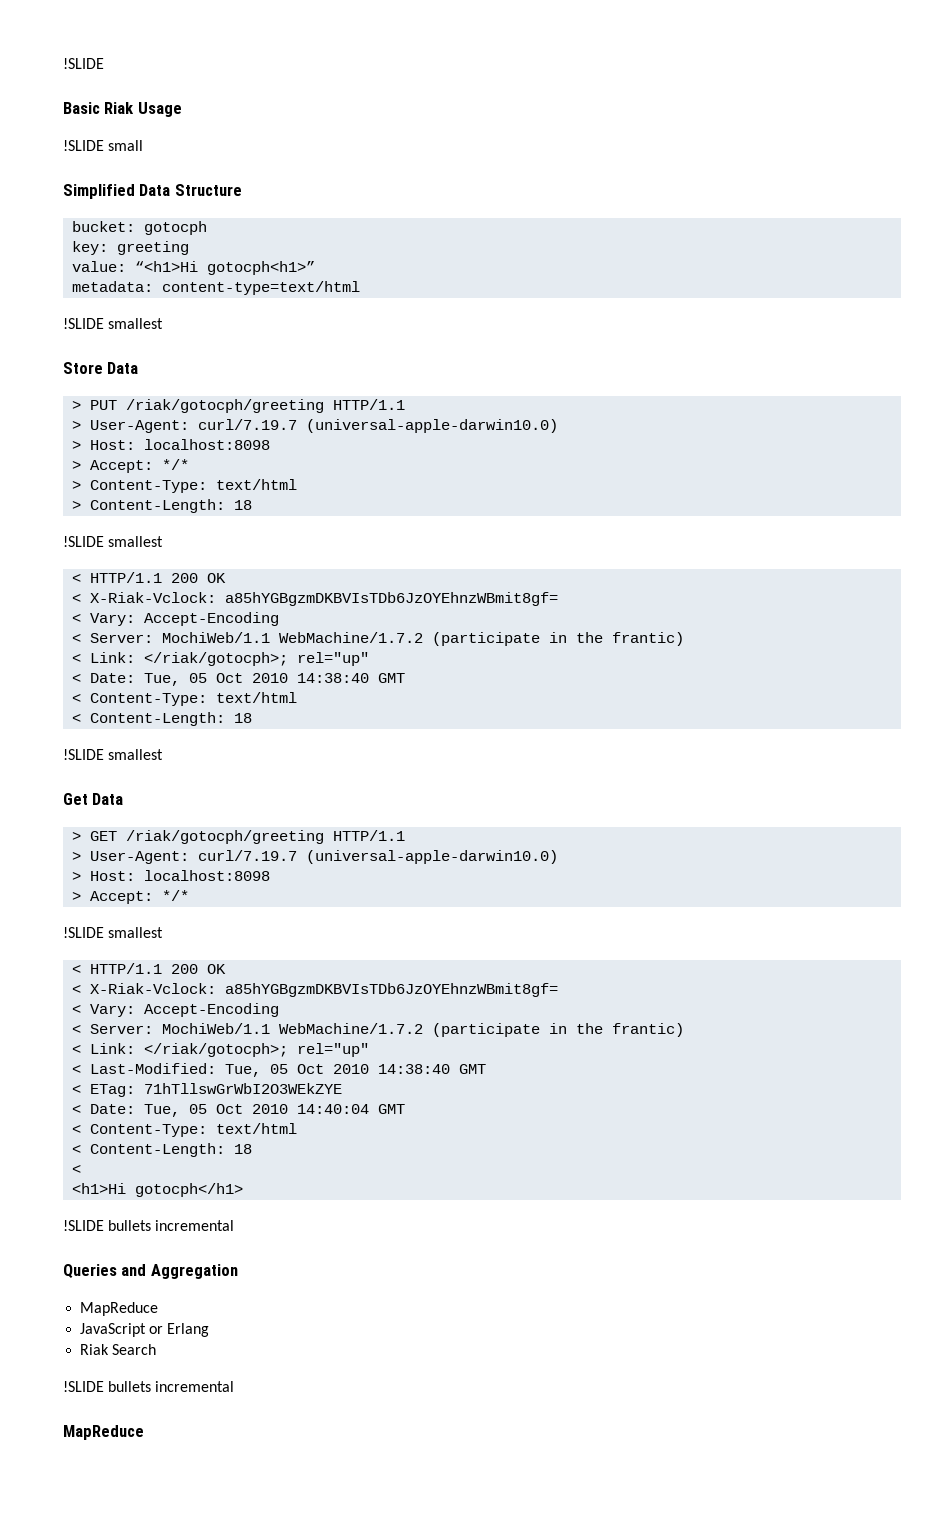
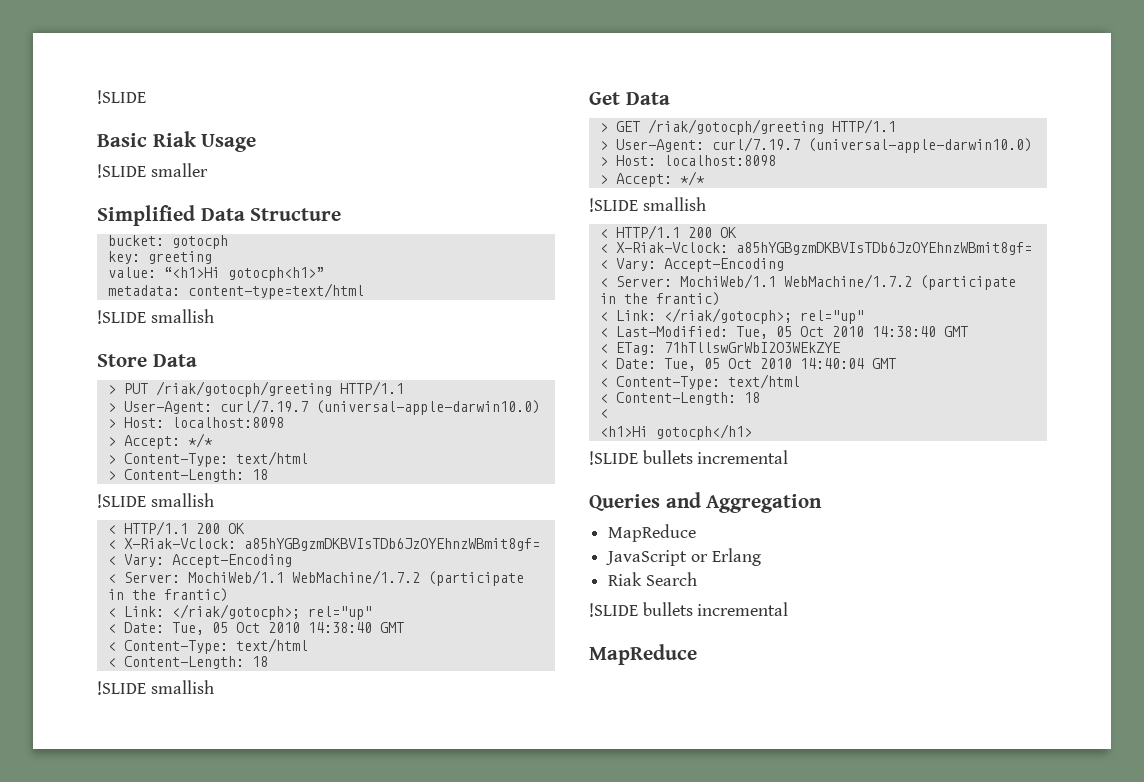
[108,140,144,151] small -> [150,163,208,177] smaller
[108,318,164,329] smallest -> [150,309,214,323] smallish
[108,536,164,547] smallest -> [150,493,214,507] smallish
[108,749,164,760] smallest -> [150,680,214,694] smallish
[108,927,164,938] smallest -> [642,197,706,211] smallish

